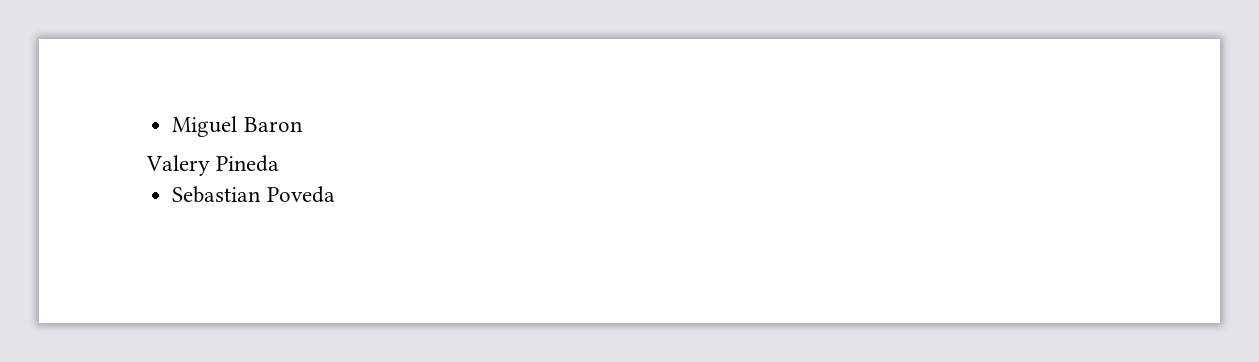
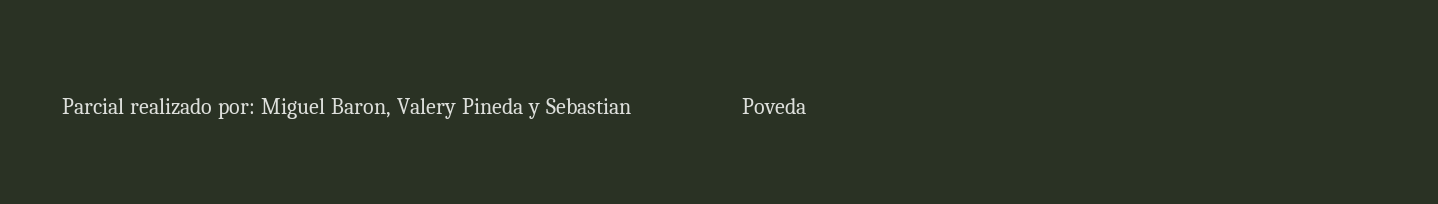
[172,116,303,137] Miguel Baron // -> [62,98,391,119] Parcial realizado por: Miguel Baron,
(280, 163) // -> [527,103,540,119] y

